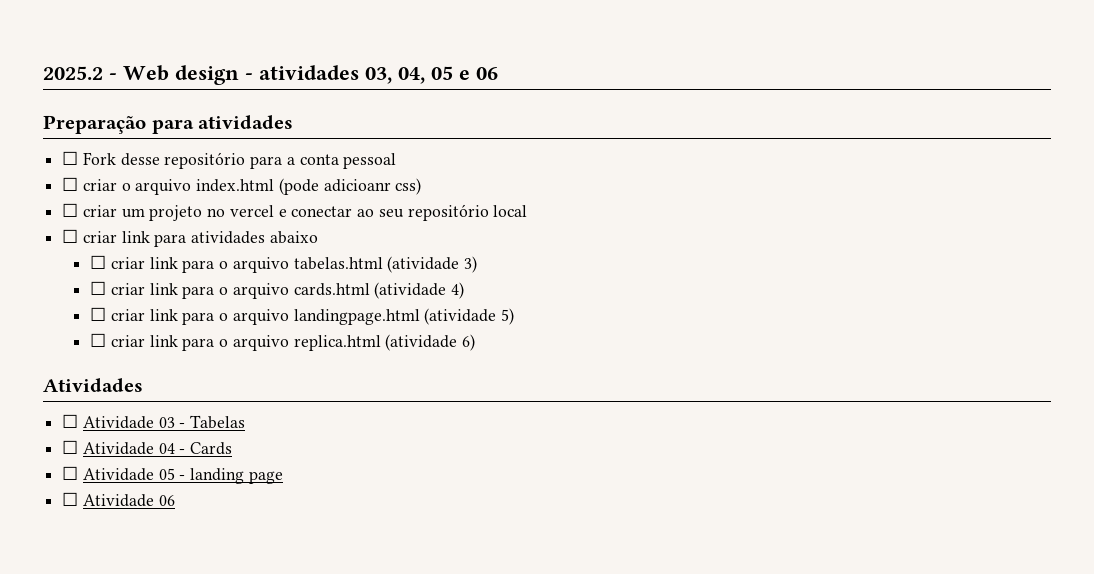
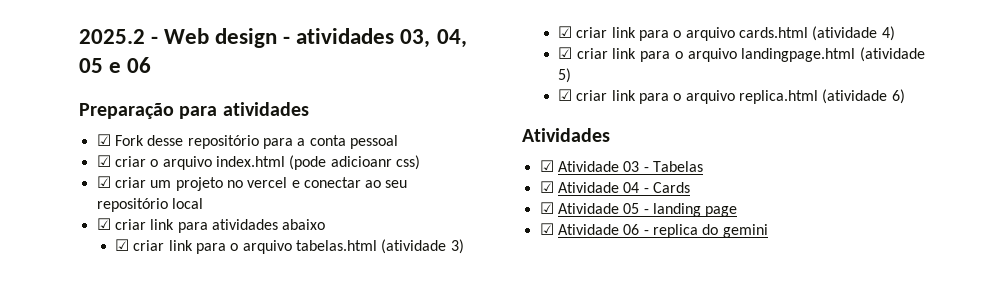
[62,151,79,165] ☐ -> [96,134,111,146] ☑
[62,177,79,191] ☐ -> [96,155,111,167] ☑
[62,203,79,217] ☐ -> [96,176,111,188] ☑
[62,229,79,243] ☐ -> [96,218,111,230] ☑
[90,255,107,269] ☐ -> [115,239,130,251] ☑
[90,281,107,295] ☐ -> [558,26,573,38] ☑
[90,307,107,321] ☐ -> [558,47,573,59] ☑
[90,333,107,347] ☐ -> [558,89,573,101] ☑
[62,414,79,428] ☐ -> [539,160,554,172] ☑
[62,440,79,454] ☐ -> [539,181,554,193] ☑
[62,466,79,480] ☐ -> [539,202,554,214] ☑
[62,492,79,506] ☐ -> [539,223,554,235] ☑
(175, 500) none -> [643,224,768,238] - replica do gemini

